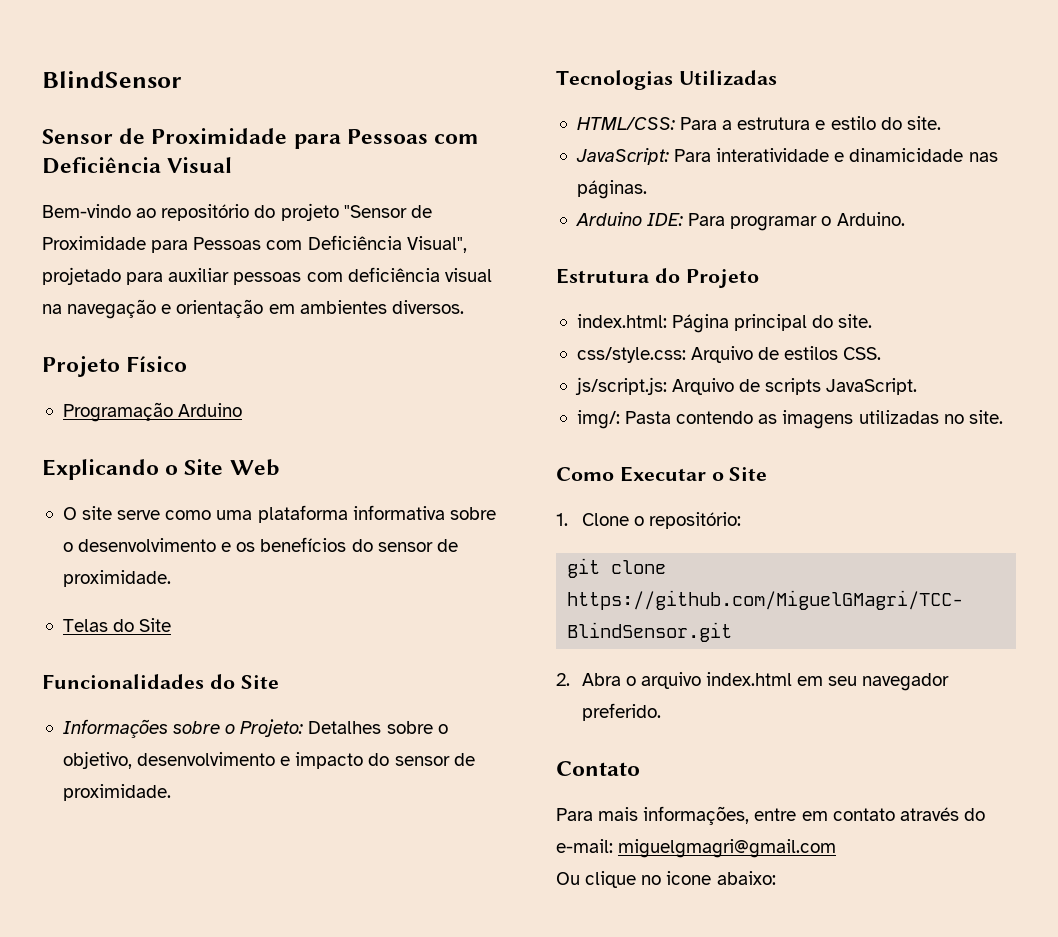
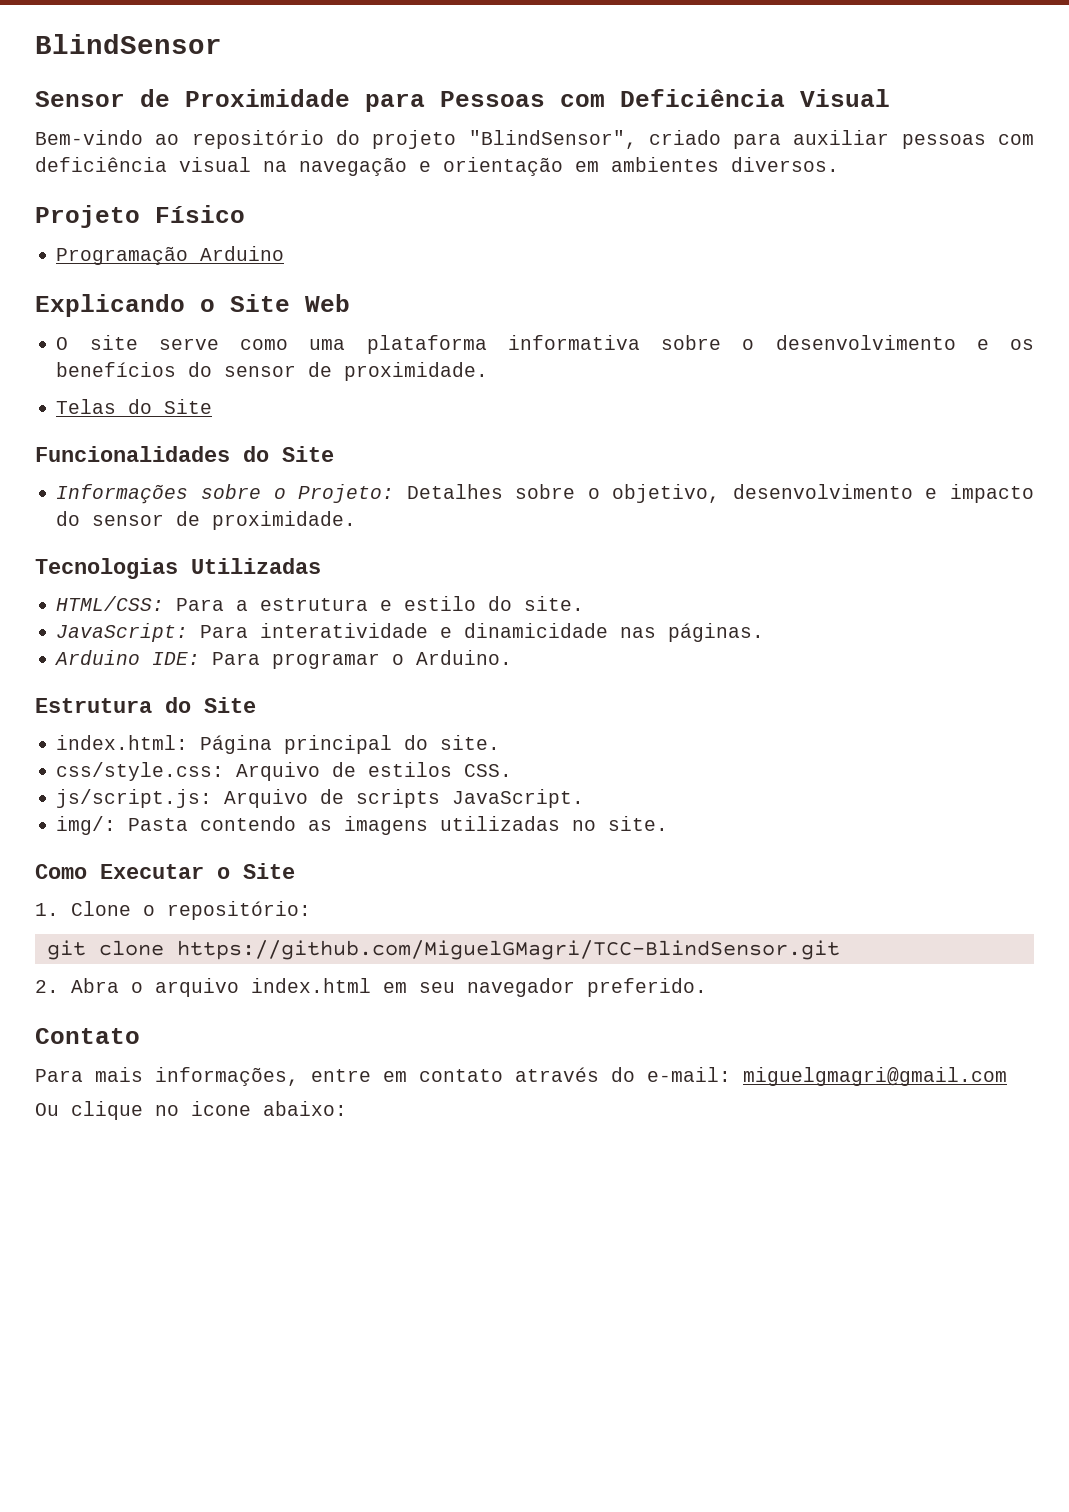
[343,205,432,218] [42,235,467,253] [42,267,121,285] "Sensor de Proximidade para Pessoas com Deficiência Visual", projetado -> [468,130,721,149] "BlindSensor", criado
[685,269,759,288] Projeto -> [204,697,256,713] Site

